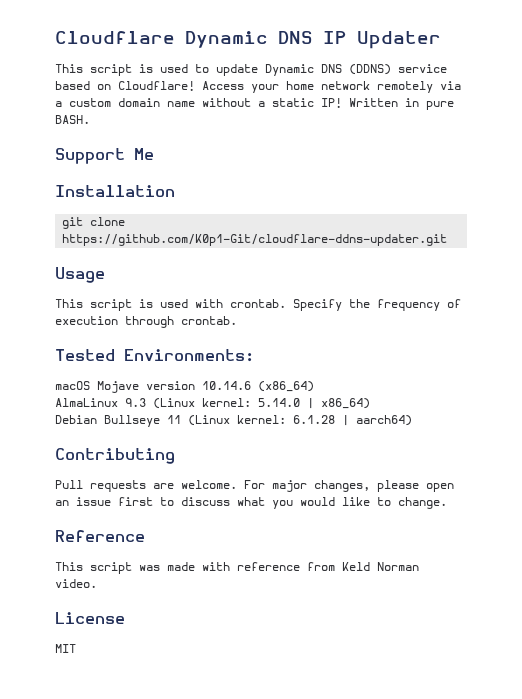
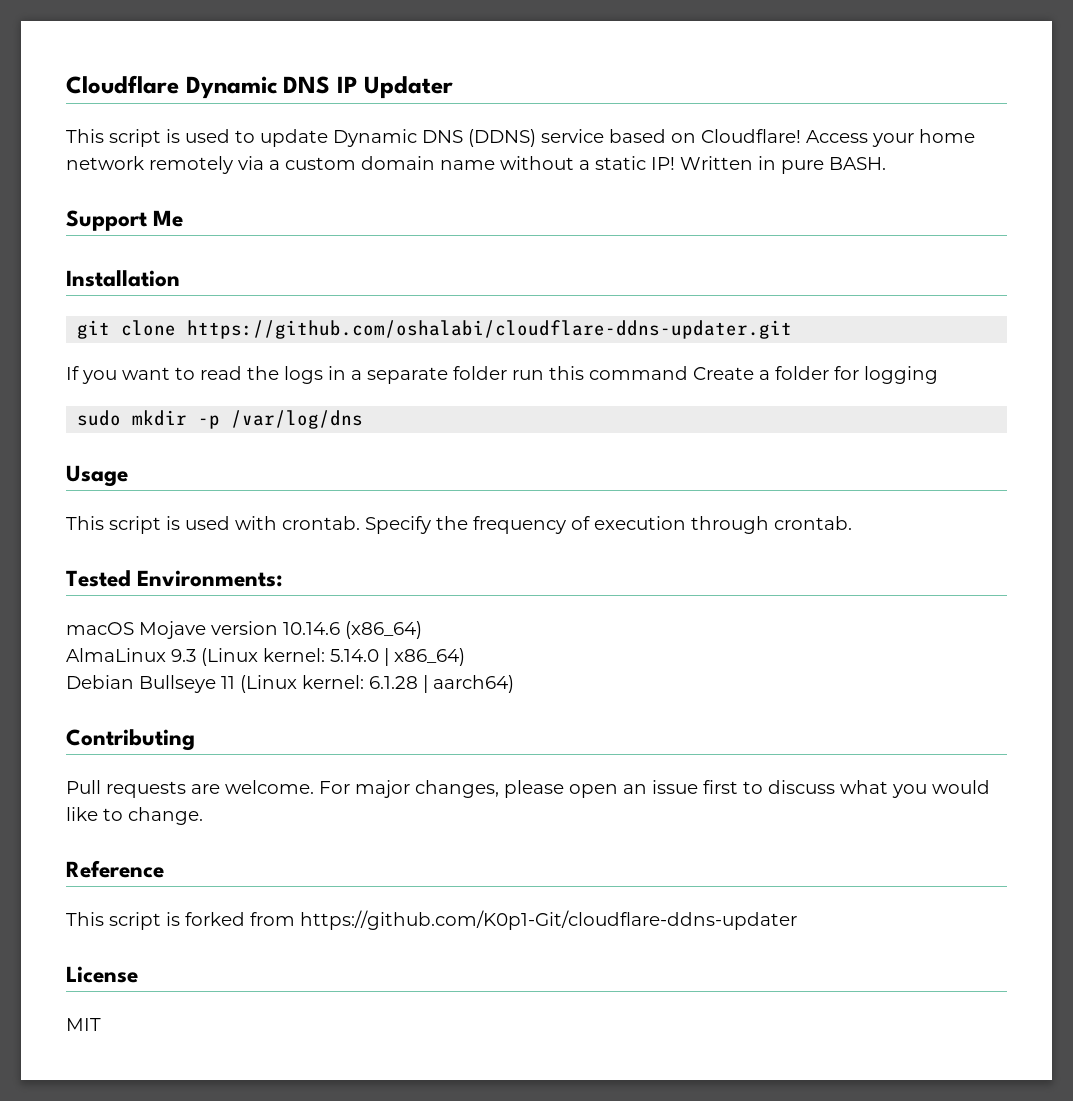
[62,234,448,246] https://github.com/K0p1-Git/cloudflare-ddns-updater.git -> [187,320,793,339] [66,366,938,384] [77,410,364,429] https://github.com/oshalabi/cloudflare-ddns-updater.git // If you want to read the logs in a separate folder run this command Create a folder for logging // sudo mkdir -p /var/log/dns
[139,562,419,571] [55,579,97,588] was made with reference from Keld Norman video. -> [166,910,797,930] is forked from https://github.com/K0p1-Git/cloudflare-ddns-updater

